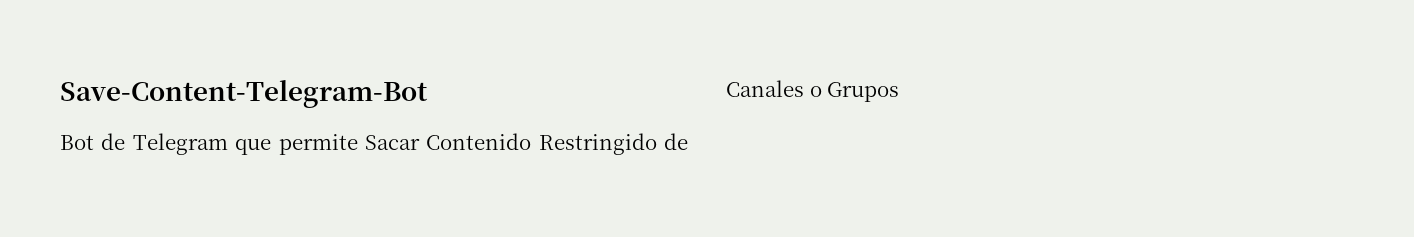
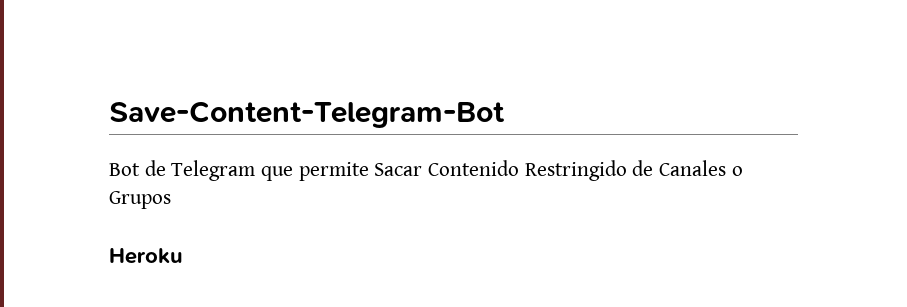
(900, 92) none -> [109,248,183,264] // Heroku

